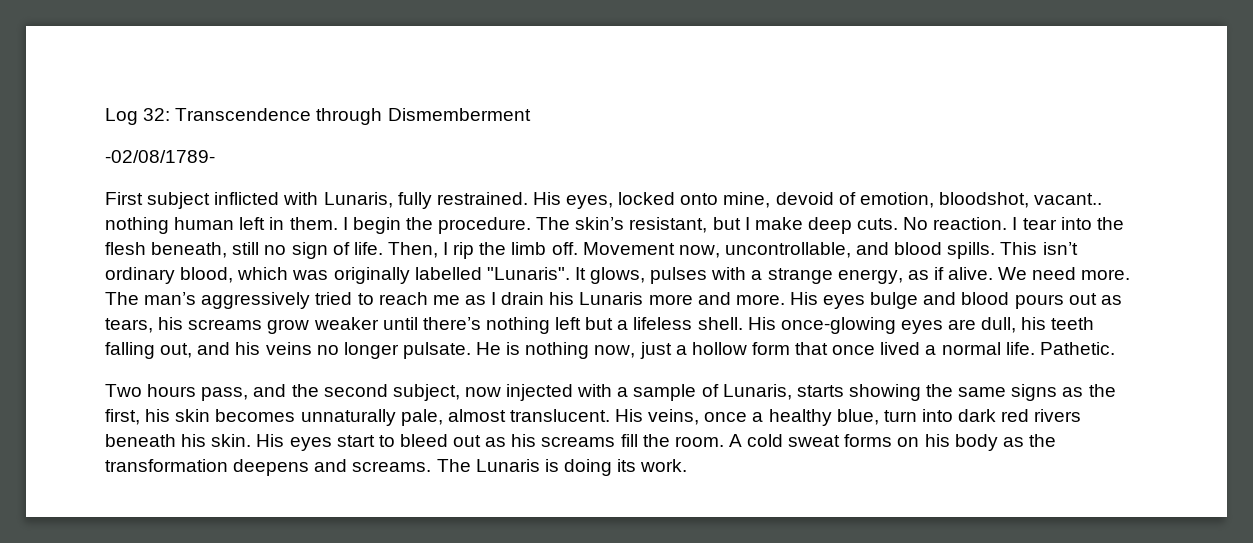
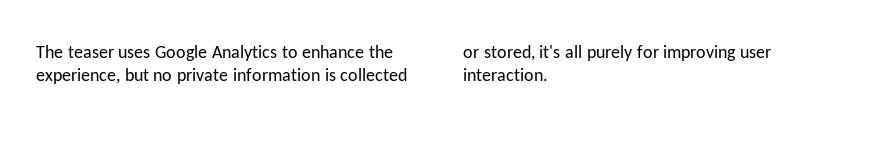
[105,108,531,125] [105,150,215,163] [105,192,1103,209] [105,217,1124,234] [105,242,1078,259] [105,267,1131,284] [105,292,1122,309] [105,317,1095,334] [105,342,1115,359] [105,384,1116,401] [105,409,1082,426] [105,434,1056,451] [105,459,688,476] Log 32: Transcendence through Dismemberment // -02/08/1789- // First subject inflicted with Lunaris, fully restrained. His eyes, locked onto mine, devoid of emotion, bloodshot, vacant.. nothing human left in them. I begin the procedure. The skin’s resistant, but I make deep cuts. No reaction. I tear into the flesh beneath, still no sign of life. Then, I rip the limb off. Movement now, uncontrollable, and blood spills. This isn’t ordinary blood, which was originally labelled "Lunaris". It glows, pulses with a strange energy, as if alive. We need more. The man’s aggressively tried to reach me as I drain his Lunaris more and more. His eyes bulge and blood pours out as tears, his screams grow weaker until there’s nothing left but a lifeless shell. His once-glowing eyes are dull, his teeth falling out, and his veins no longer pulsate. He is nothing now, just a hollow form that once lived a normal life. Pathetic. // Two hours pass, and the second subject, now injected with a sample of Lunaris, starts showing the same signs as the first, his skin becomes unnaturally pale, almost translucent. His veins, once a healthy blue, turn into dark red rivers beneath his skin. His eyes start to bleed out as his screams fill the room. A cold sweat forms on his body as the transformation deepens and screams. The Lunaris is doing its work. -> [36,45,394,61] [36,68,408,84] [463,45,772,61] [463,68,548,81] The teaser uses Google Analytics to enhance the experience, but no private information is collected or stored, it's all purely for improving user interaction.

